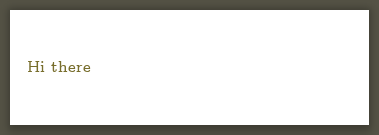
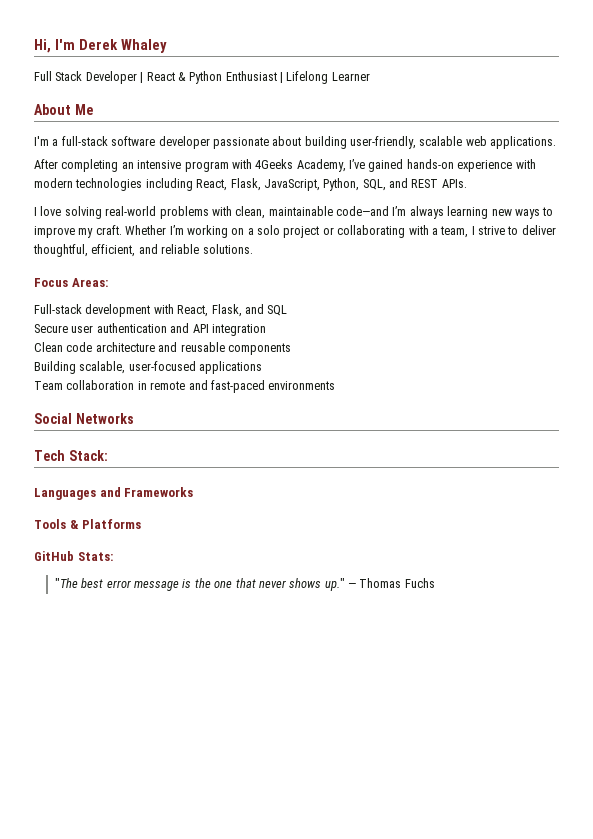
[27,61,91,72] Hi there -> [34,39,167,53] [34,71,370,84] [34,104,93,115] [34,136,557,149] [34,159,536,172] [34,178,467,191] [34,206,554,219] [34,225,556,238] [33,244,253,257] [34,278,108,287] [34,304,288,317] [34,323,266,336] [34,342,291,355] [34,361,263,374] [34,380,336,393] [34,413,134,424] [34,450,108,461] [34,487,194,500] [34,519,142,529] [34,551,113,561] [54,578,435,591] Hi, I'm Derek Whaley // Full Stack Developer | React & Python Enthusiast | Lifelong Learner // About Me // I'm a full-stack software developer passionate about building user-friendly, scalable web applications. // After completing an intensive program with 4Geeks Academy, I’ve gained hands-on experience with modern technologies including React, Flask, JavaScript, Python, SQL, and REST APIs. // I love solving real-world problems with clean, maintainable code—and I’m always learning new ways to improve my craft. Whether I’m working on a solo project or collaborating with a team, I strive to deliver thoughtful, efficient, and reliable solutions. // Focus Areas: // Full-stack development with React, Flask, and SQL // Secure user authentication and API integration // Clean code architecture and reusable components // Building scalable, user-focused applications // Team collaboration in remote and fast-paced environments // Social Networks // Tech Stack: // Languages and Frameworks // Tools & Platforms // GitHub Stats: // "The best error message is the one that never shows up." — Thomas Fuchs

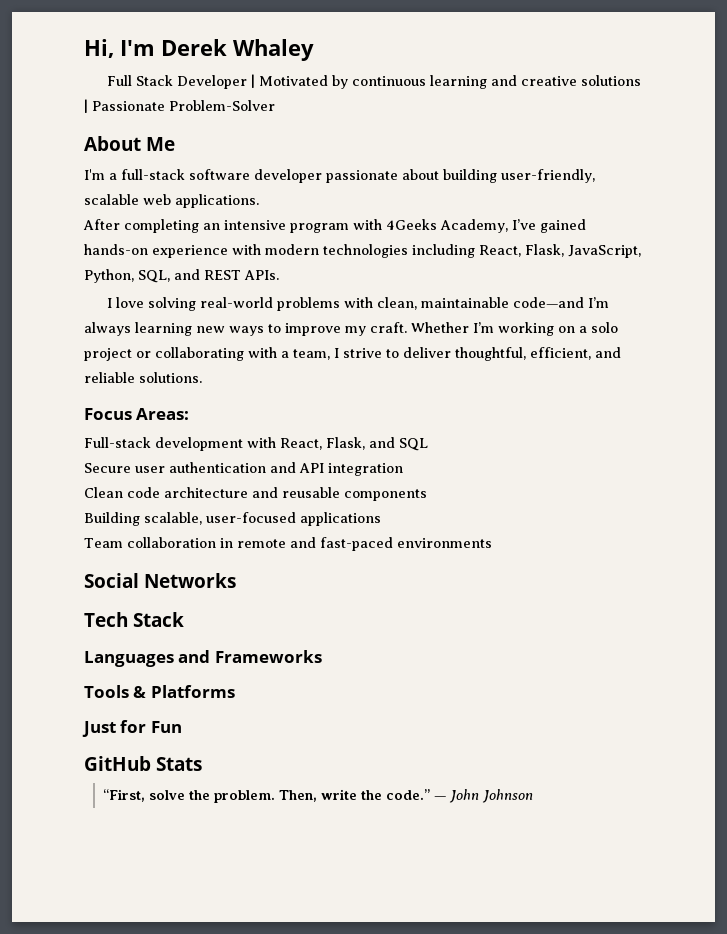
[146,71,370,84] React & Python Enthusiast | Lifelong Learner -> [258,75,641,89] [84,99,275,113] Motivated by continuous learning and creative solutions | Passionate Problem-Solver
[68,450,108,461] Stack: -> [133,612,185,627] Stack
[34,551,113,561] [54,578,435,591] GitHub Stats: // "The best error message is the one that never shows up." — Thomas Fuchs -> [82,720,182,737] [84,756,203,771] [103,789,534,803] Just for Fun // GitHub Stats // “First, solve the problem. Then, write the code.” — John Johnson

